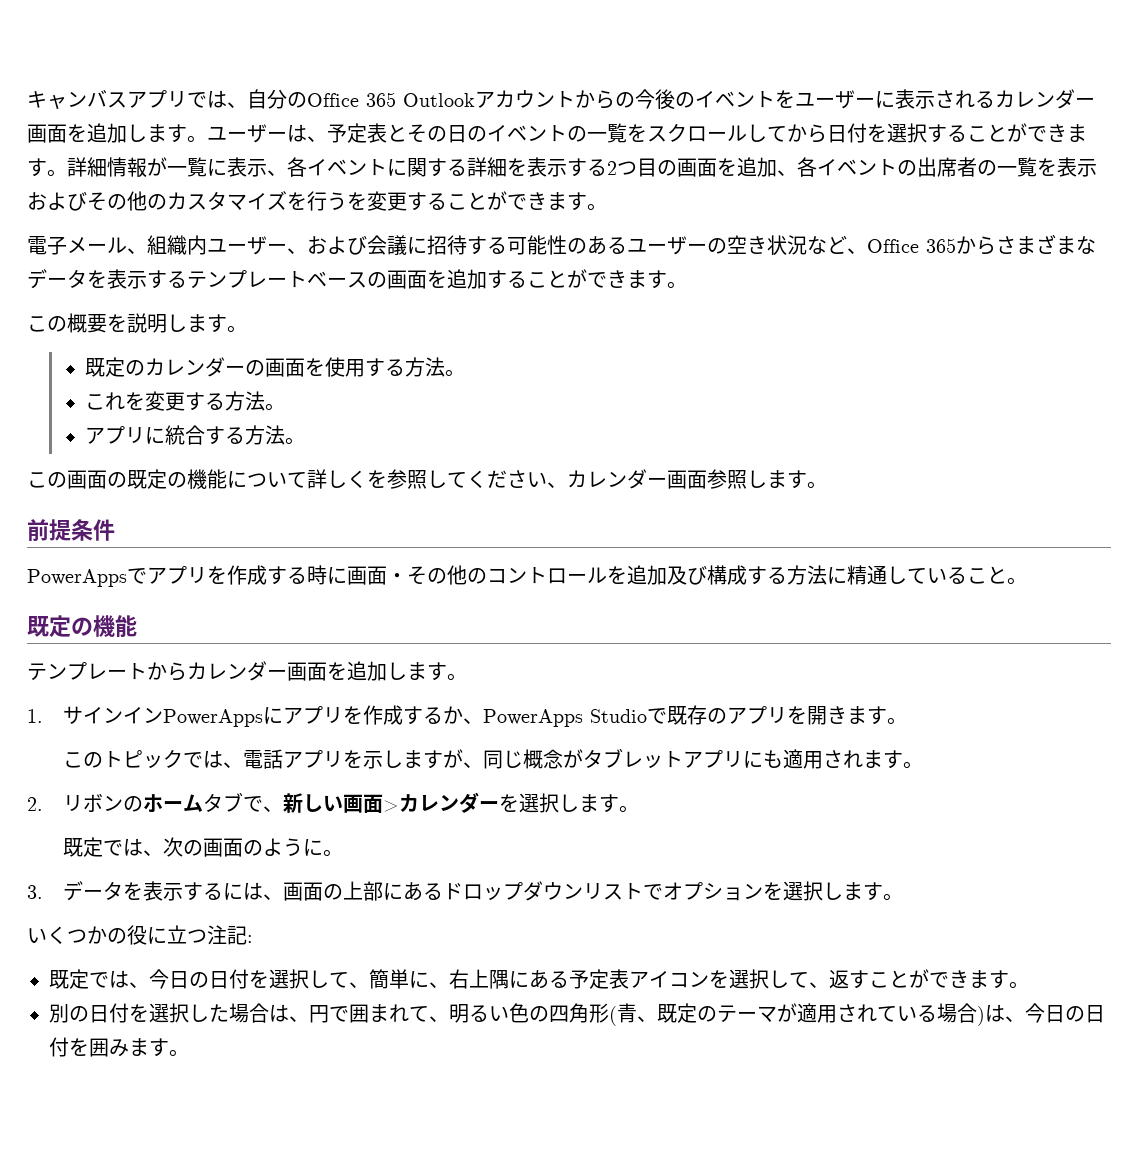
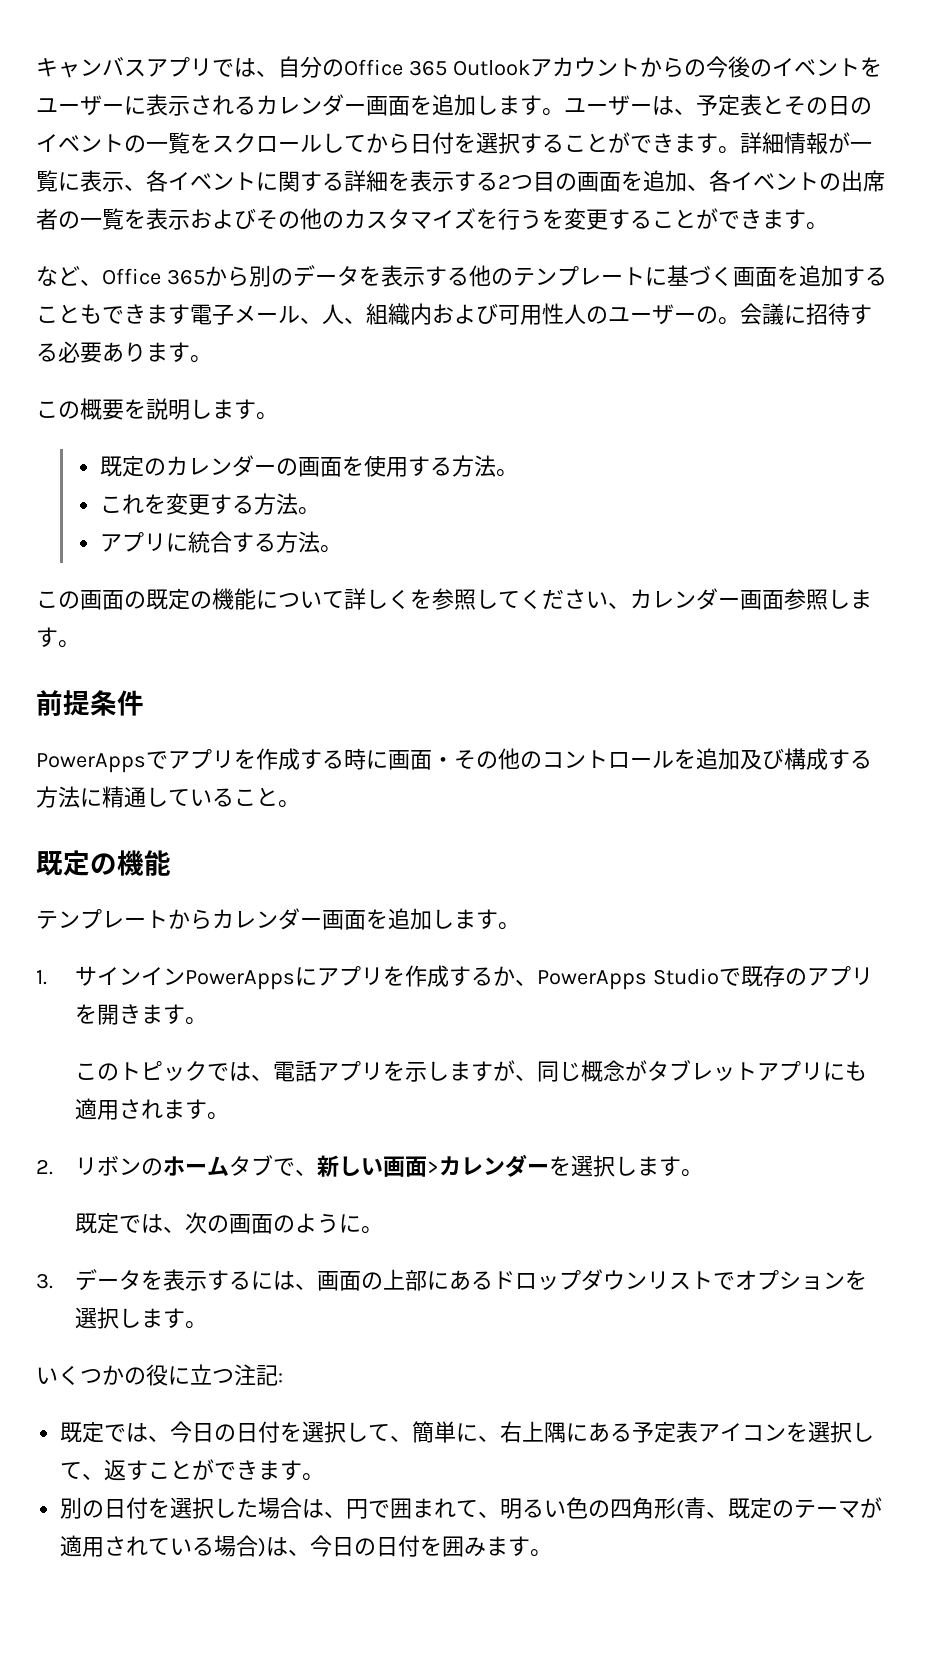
[27,235,807,255] 電子メール、組織内ユーザー、および会議に招待する可能性のあるユーザーの空き状況 -> (828, 226) none
[996,234,1096,255] [27,269,387,289] さまざまなデータを表示するテンプレートベースの -> [248,265,733,287] 別のデータを表示する他のテンプレートに基づく
[567,269,667,289] ができます -> [80,303,872,325] [36,341,190,363] もできます電子メール、人、組織内および可用性人のユーザーの。会議に招待する必要あります

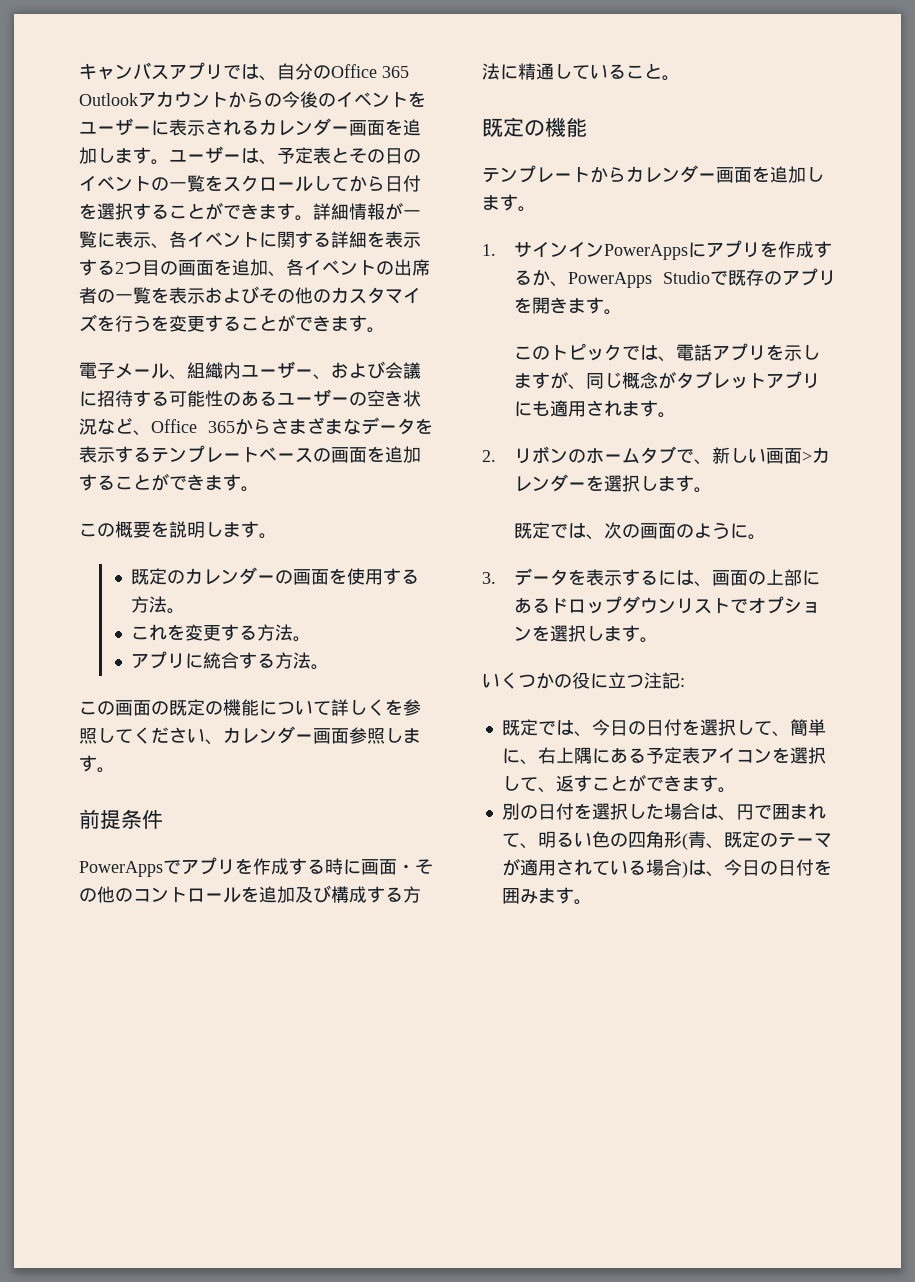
(828, 226) none -> [79,361,421,380] [79,389,421,407] [79,418,97,435] 電子メール、組織内ユーザー、および会議に招待する可能性のあるユーザーの空き状況
[248,265,733,287] 別のデータを表示する他のテンプレートに基づく -> [271,417,433,435] [79,445,331,463] さまざまなデータを表示するテンプレートベースの
[80,303,872,325] [36,341,190,363] もできます電子メール、人、組織内および可用性人のユーザーの。会議に招待する必要あります -> [151,473,241,491] ができます

